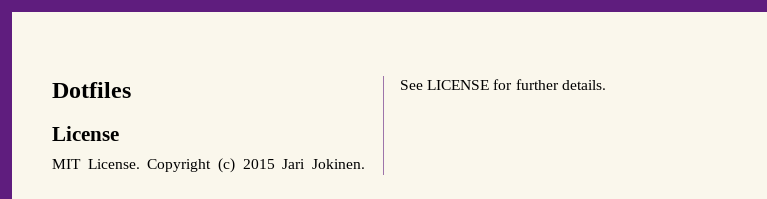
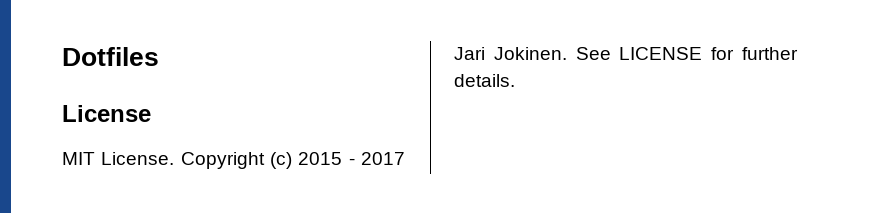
(275, 164) none -> [348,152,405,165] - 2017

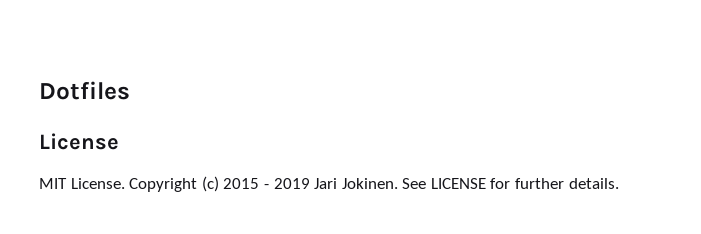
[361,152,405,165] 2017 -> [273,178,310,189] 2019

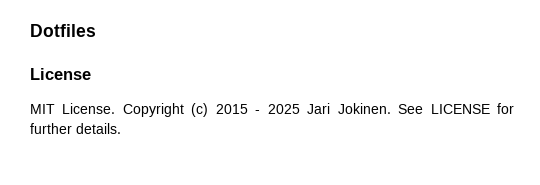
[273,178,310,189] 2019 -> [267,104,300,114] 2025

